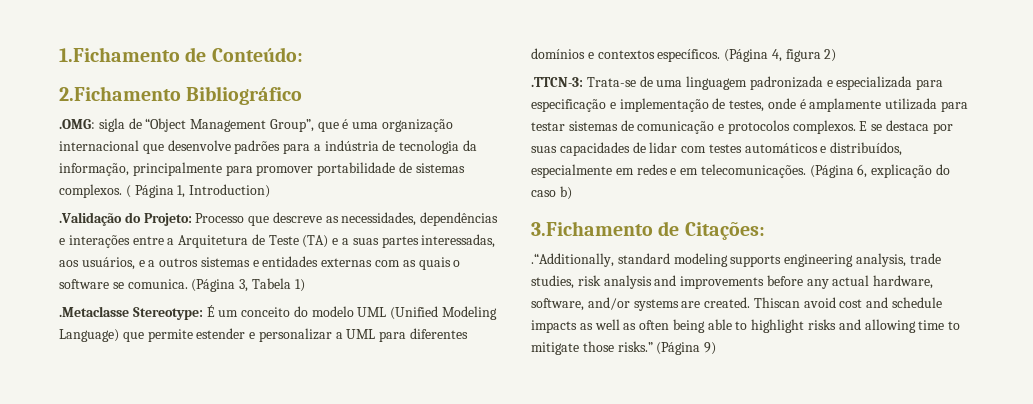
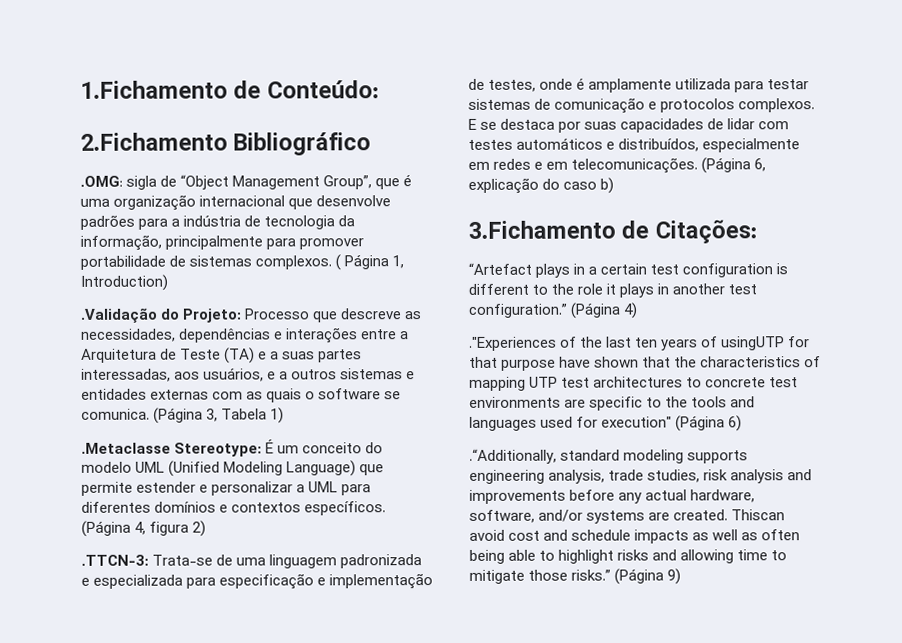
(765, 231) none -> [468,262,789,278] [468,283,758,298] [468,302,638,319] [469,336,811,351] [469,356,822,371] [469,376,799,391] [469,396,756,411] [469,415,743,432] // “Artefact plays in a certain test configuration is different to the role it plays in another test configuration.” (Página 4) // ."Experiences of the last ten years of usingUTP for that purpose have shown that the characteristics of mapping UTP test architectures to concrete test environments are specific to the tools and languages used for execution" (Página 6)

